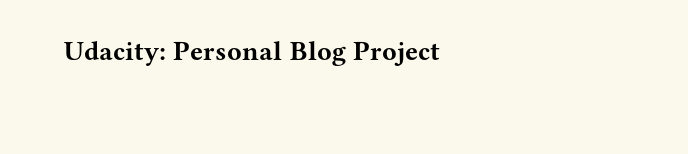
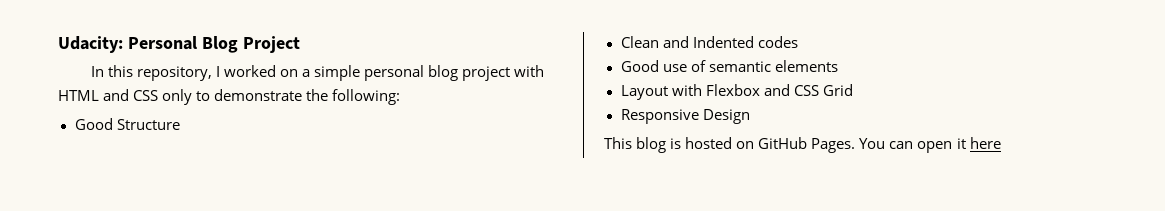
(440, 53) none -> [90,65,545,81] [58,89,401,105] [74,118,180,130] [620,36,798,48] [620,60,838,72] [620,84,853,100] [620,109,750,124] [604,137,1001,153] // In this repository, I worked on a simple personal blog project with HTML and CSS only to demonstrate the following: // Good Structure // Clean and Indented codes // Good use of semantic elements // Layout with Flexbox and CSS Grid // Responsive Design // This blog is hosted on GitHub Pages. You can open it here

